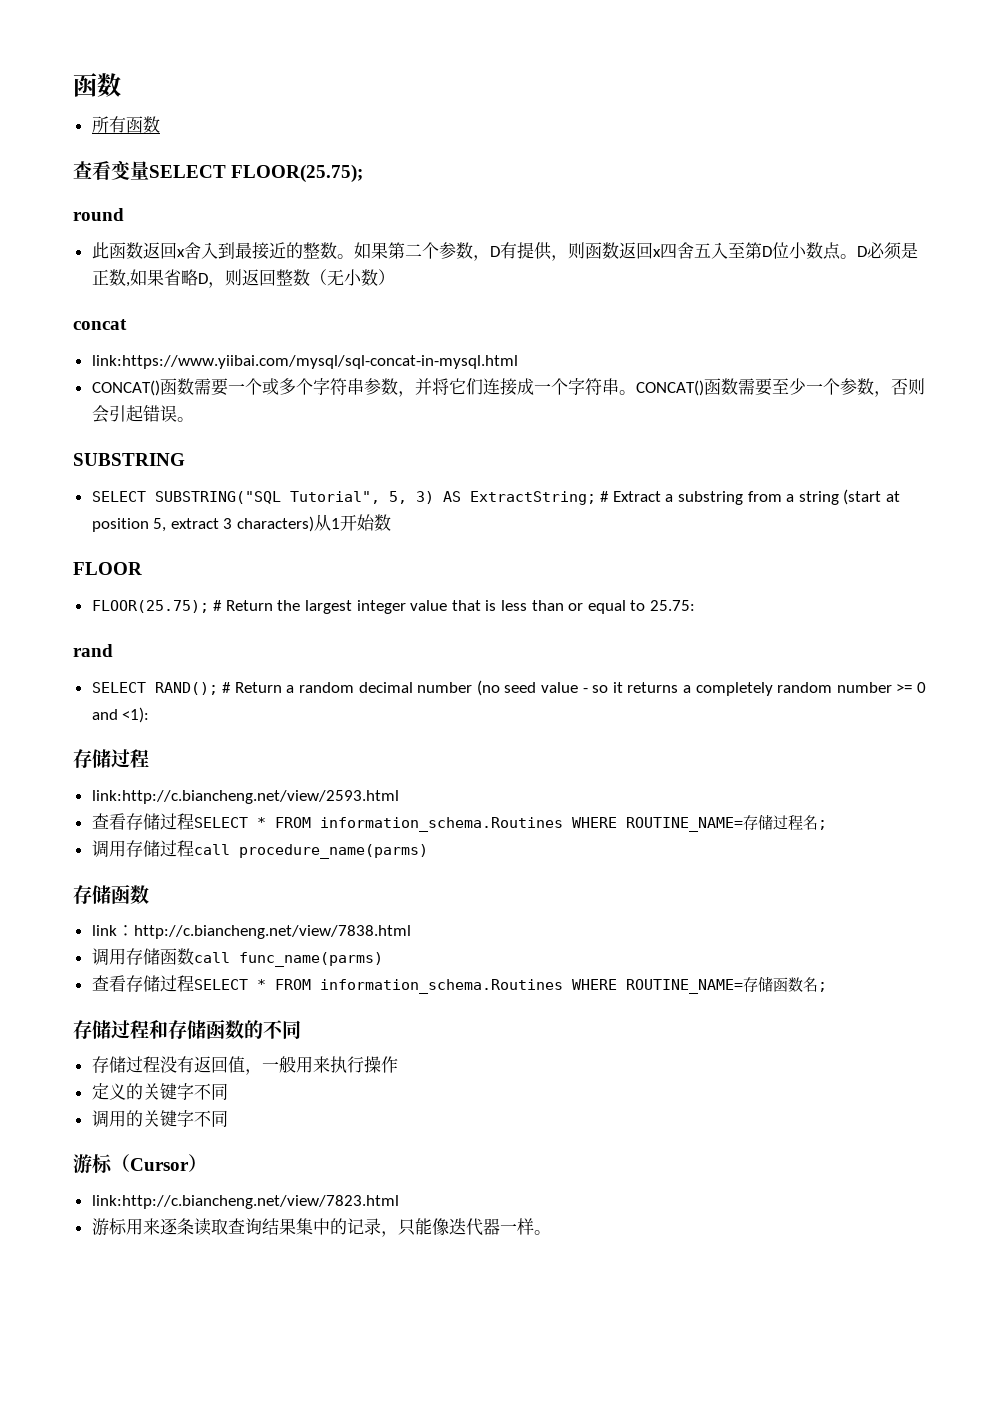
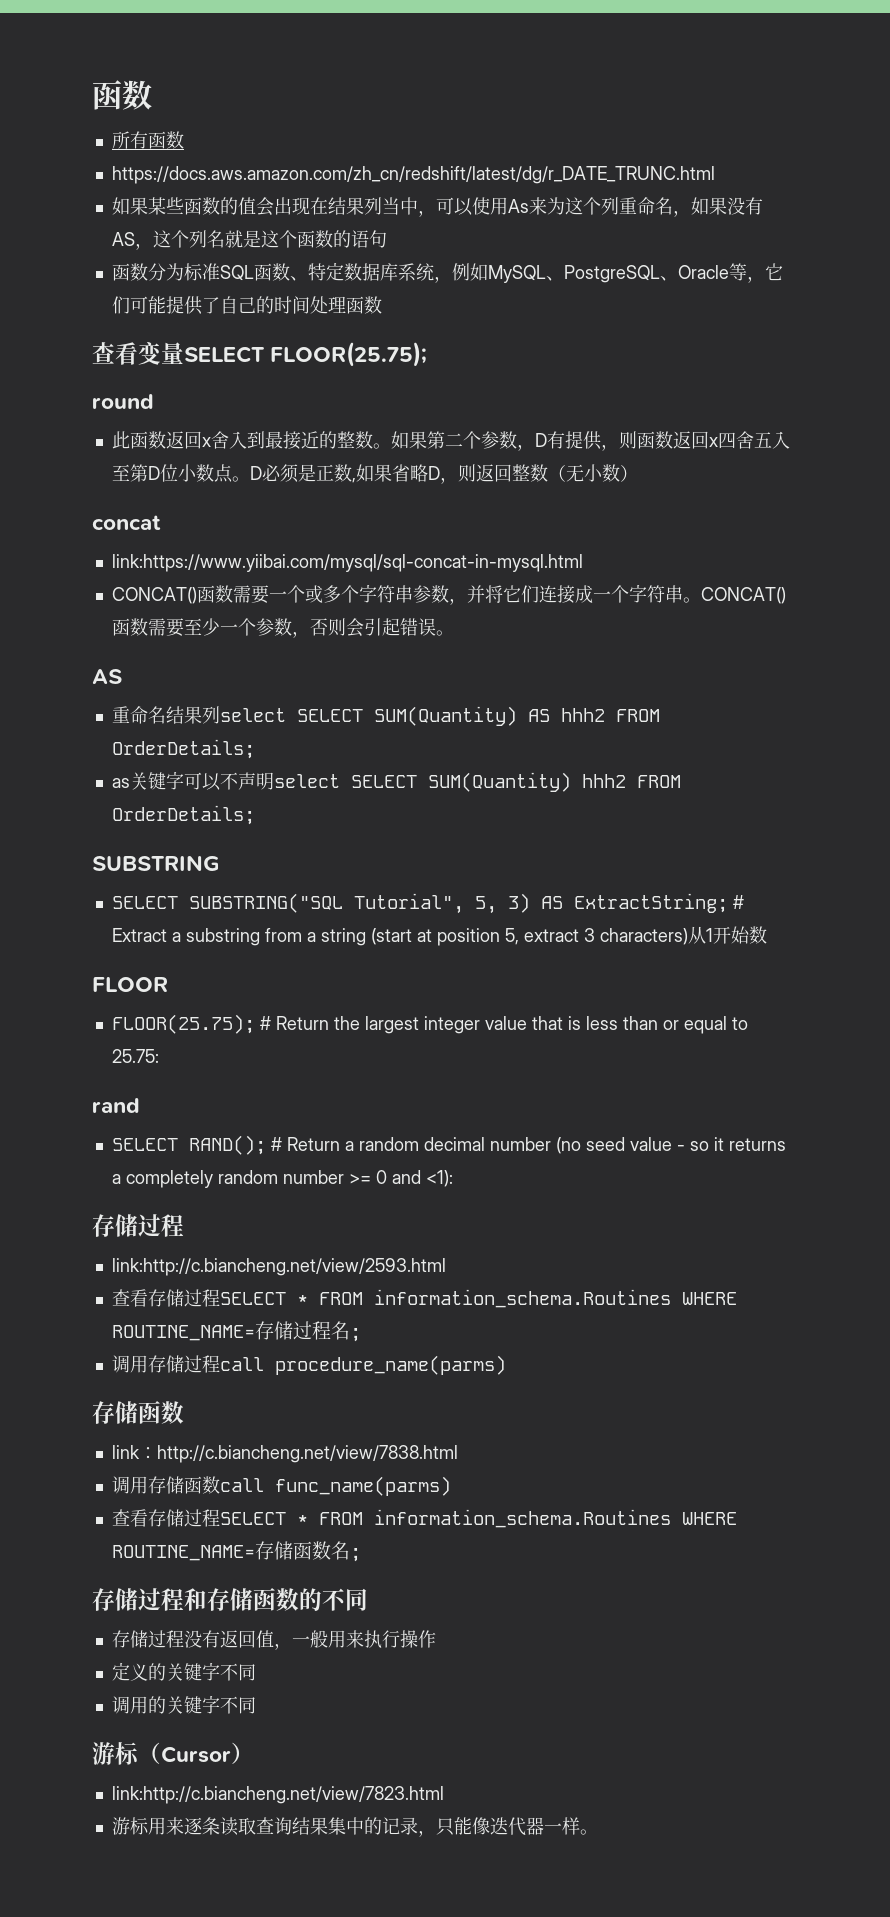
(160, 124) none -> [111,166,715,184] [111,197,763,217] [111,230,387,250] [111,262,783,283] [111,296,382,315] // https://docs.aws.amazon.com/zh_cn/redshift/latest/dg/r_DATE_TRUNC.html // 如果某些函数的值会出现在结果列当中，可以使用As来为这个列重命名，如果没有AS，这个列名就是这个函数的语句 // 函数分为标准SQL函数、特定数据库系统，例如MySQL、PostgreSQL、Oracle等，它们可能提供了自己的时间处理函数
(194, 419) none -> [92,669,122,684] [111,706,660,726] [111,739,255,759] [111,771,681,792] [111,805,255,825] // AS // 重命名结果列select SELECT SUM(Quantity) AS hhh2 FROM OrderDetails; // as关键字可以不声明select SELECT SUM(Quantity) hhh2 FROM OrderDetails;

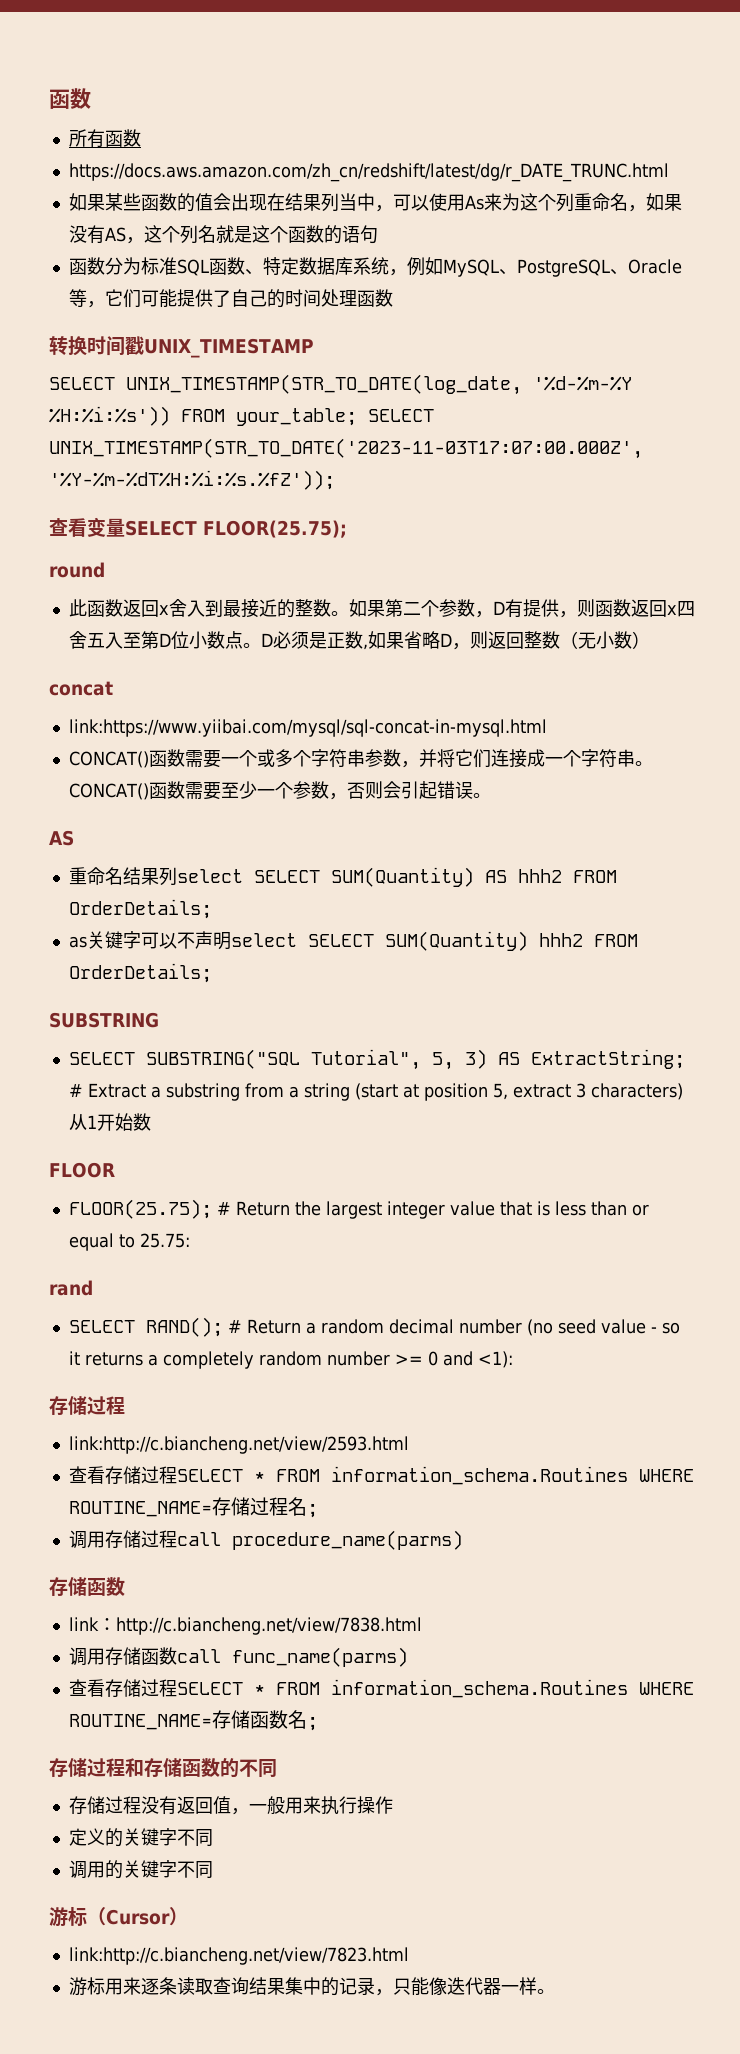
(382, 305) none -> [49,336,314,358] [49,374,632,395] [49,406,434,426] [49,438,643,459] [49,470,335,490] // 转换时间戳UNIX_TIMESTAMP // SELECT UNIX_TIMESTAMP(STR_TO_DATE(log_date, '%d-%m-%Y %H:%i:%s')) FROM your_table; SELECT UNIX_TIMESTAMP(STR_TO_DATE('2023-11-03T17:07:00.000Z', '%Y-%m-%dT%H:%i:%s.%fZ'));

